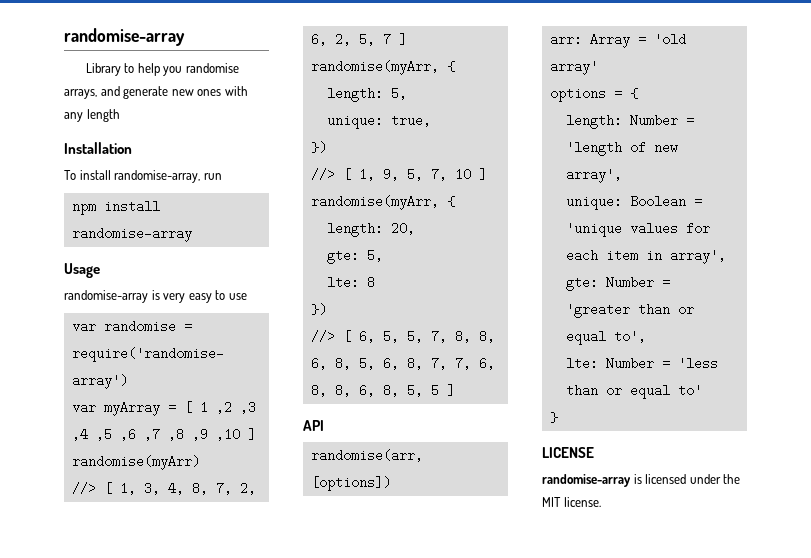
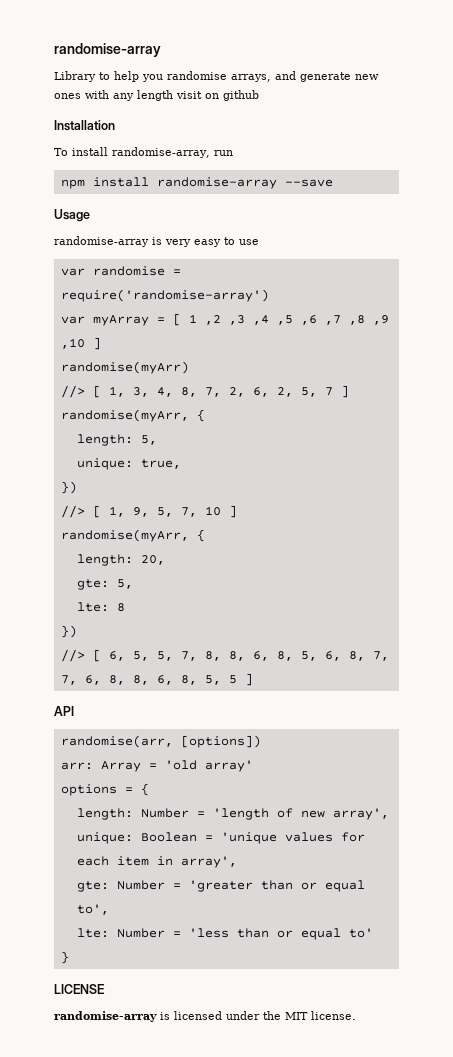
(120, 115) none -> [176,90,259,101] visit on github
(192, 234) none -> [284,179,333,187] --save

